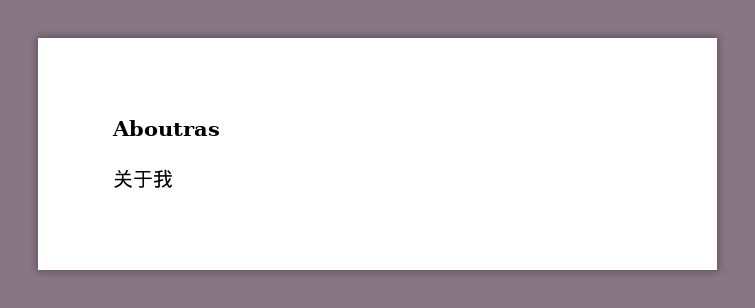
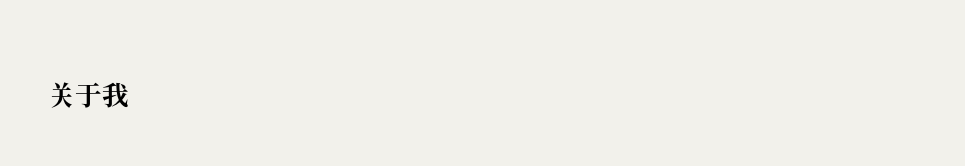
[112,120,220,136] Aboutras // -> (48, 95) none

